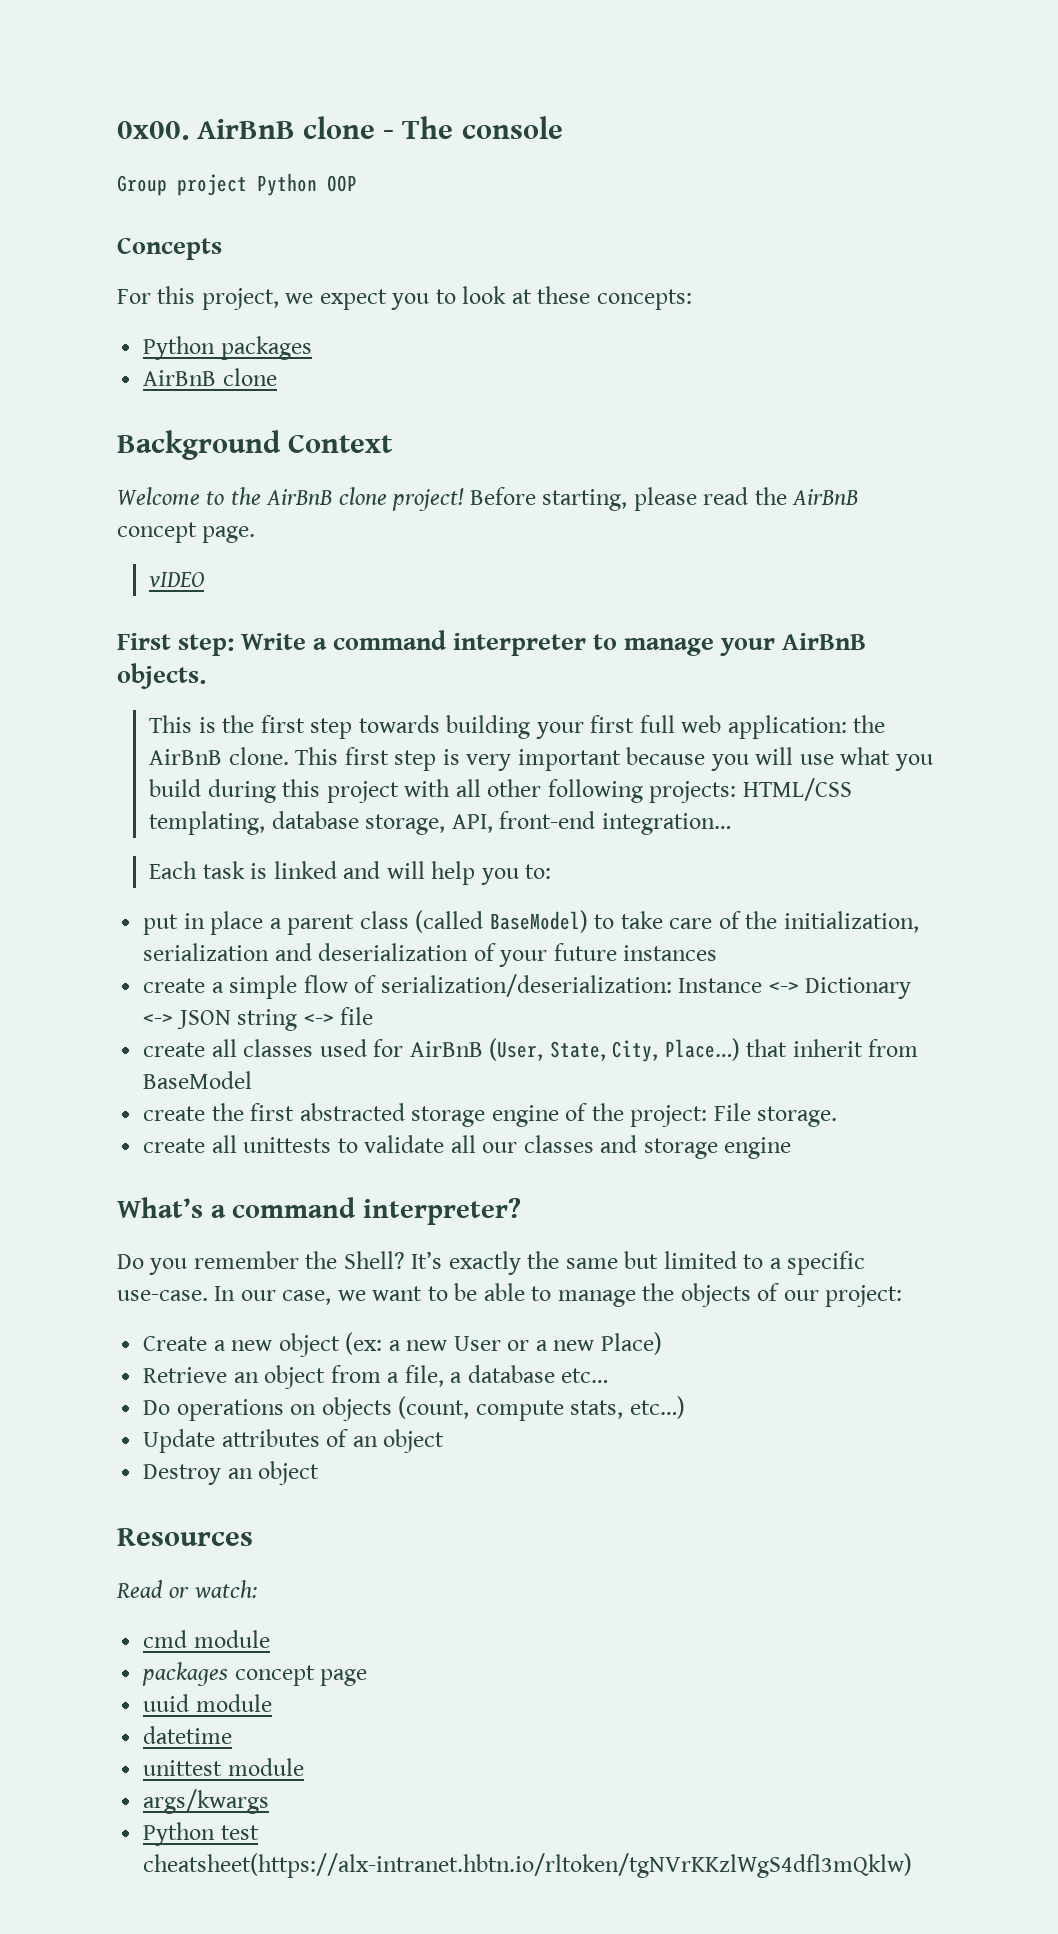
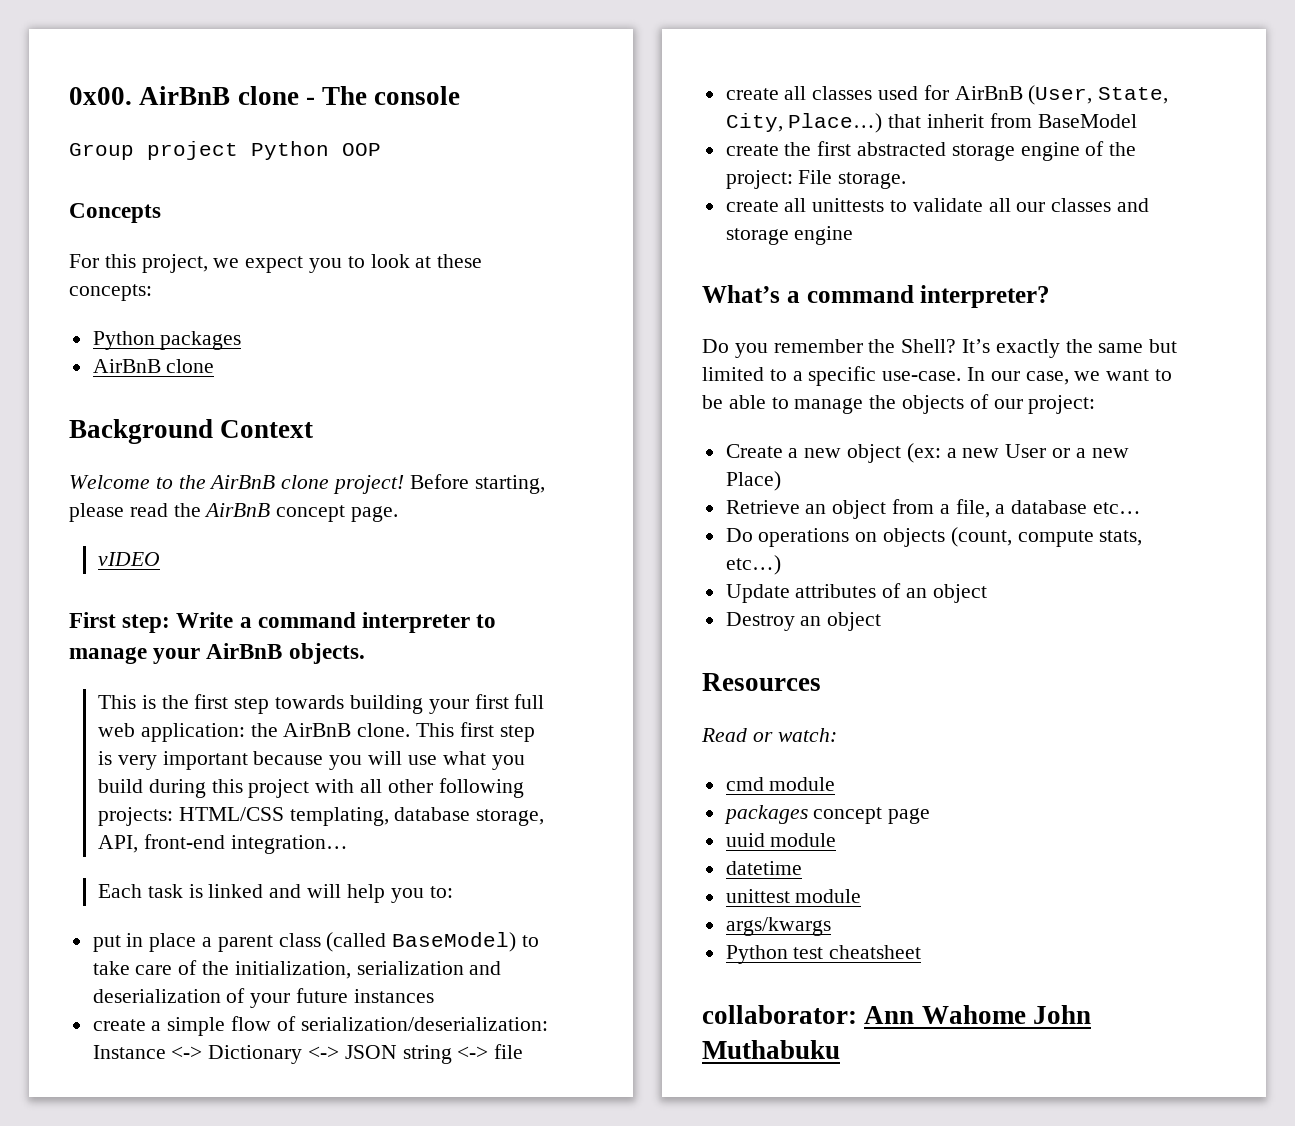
[143,1853,913,1878] cheatsheet(https://alx-intranet.hbtn.io/rltoken/tgNVrKKzlWgS4dfl3mQklw) -> [829,945,922,959] [702,1005,1091,1024] [702,1040,840,1059] cheatsheet // collaborator: Ann Wahome John Muthabuku

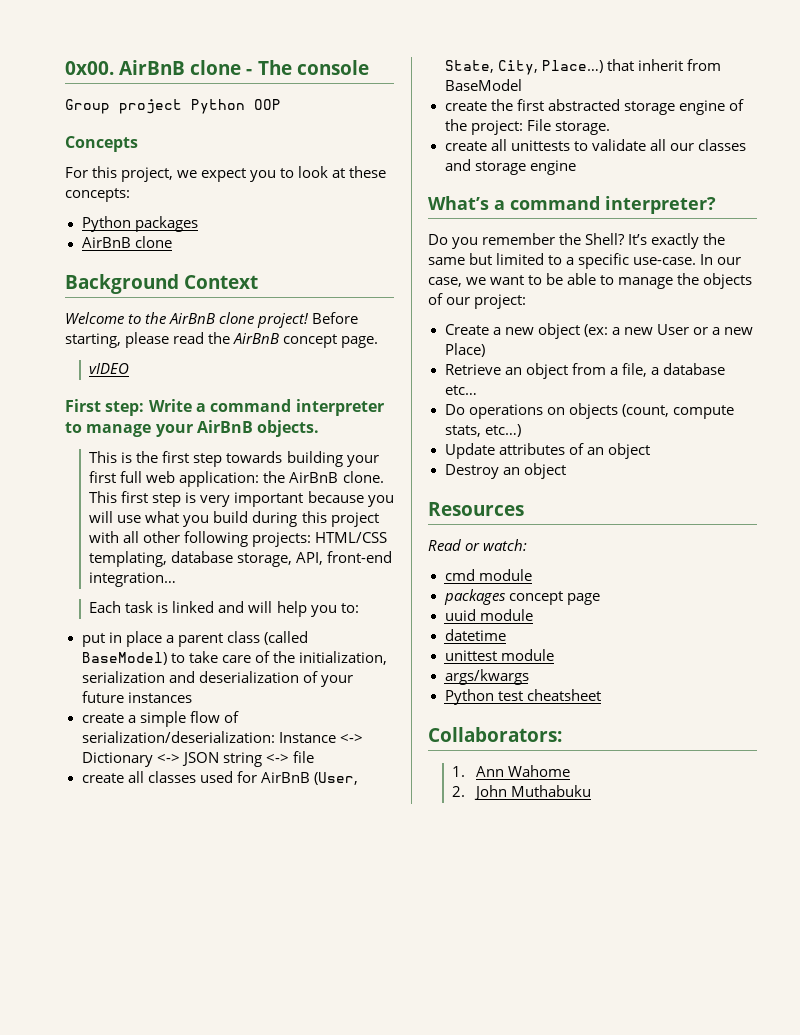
[702,1005,857,1024] collaborator: -> [428,727,562,742] [452,766,466,777] Collaborators: // 1.
(1026, 1014) none -> [452,786,466,797] // 2.

